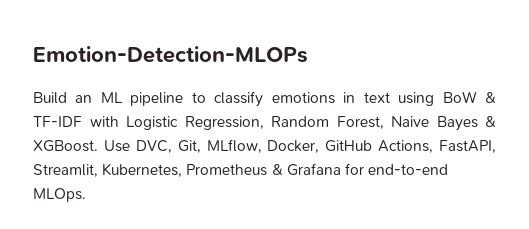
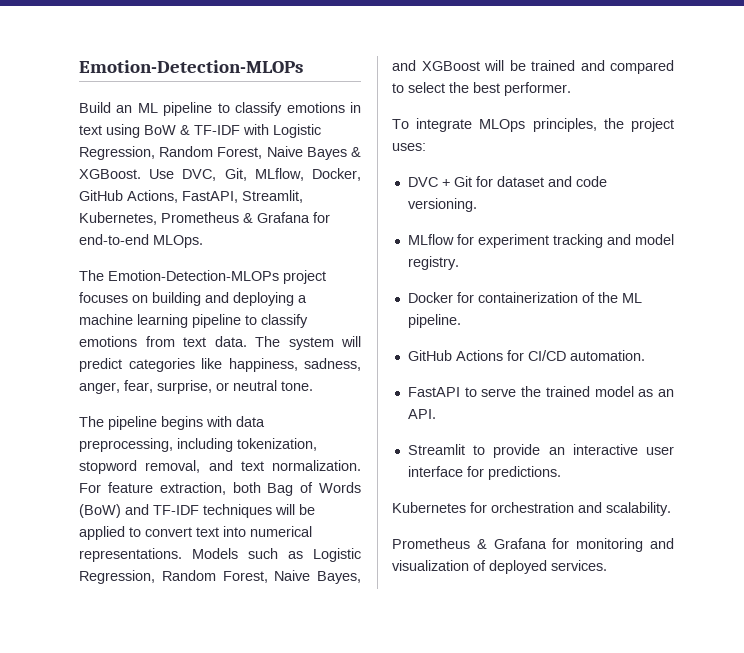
(86, 195) none -> [79,270,326,284] [79,292,307,306] [79,314,308,328] [79,336,361,350] [79,358,361,372] [79,380,313,394] [79,416,265,430] [79,438,317,452] [79,460,361,474] [79,482,362,496] [79,504,315,518] [79,526,312,540] [79,548,361,562] [79,570,361,584] [392,60,674,74] [392,82,571,96] [392,118,674,132] [392,143,426,151] [407,176,607,187] [407,198,477,212] [407,234,674,248] [407,256,459,270] [407,292,642,303] [407,314,461,328] [407,350,645,361] [407,386,674,397] [407,409,436,419] [407,444,674,458] [407,466,561,480] [392,502,671,516] [392,538,674,552] [392,560,607,574] // The Emotion-Detection-MLOPs project focuses on building and deploying a machine learning pipeline to classify emotions from text data. The system will predict categories like happiness, sadness, anger, fear, surprise, or neutral tone. // The pipeline begins with data preprocessing, including tokenization, stopword removal, and text normalization. For feature extraction, both Bag of Words (BoW) and TF-IDF techniques will be applied to convert text into numerical representations. Models such as Logistic Regression, Random Forest, Naive Bayes, and XGBoost will be trained and compared to select the best performer. // To integrate MLOps principles, the project uses: // DVC + Git for dataset and code versioning. // MLflow for experiment tracking and model registry. // Docker for containerization of the ML pipeline. // GitHub Actions for CI/CD automation. // FastAPI to serve the trained model as an API. // Streamlit to provide an interactive user interface for predictions. // Kubernetes for orchestration and scalability. // Prometheus & Grafana for monitoring and visualization of deployed services.

